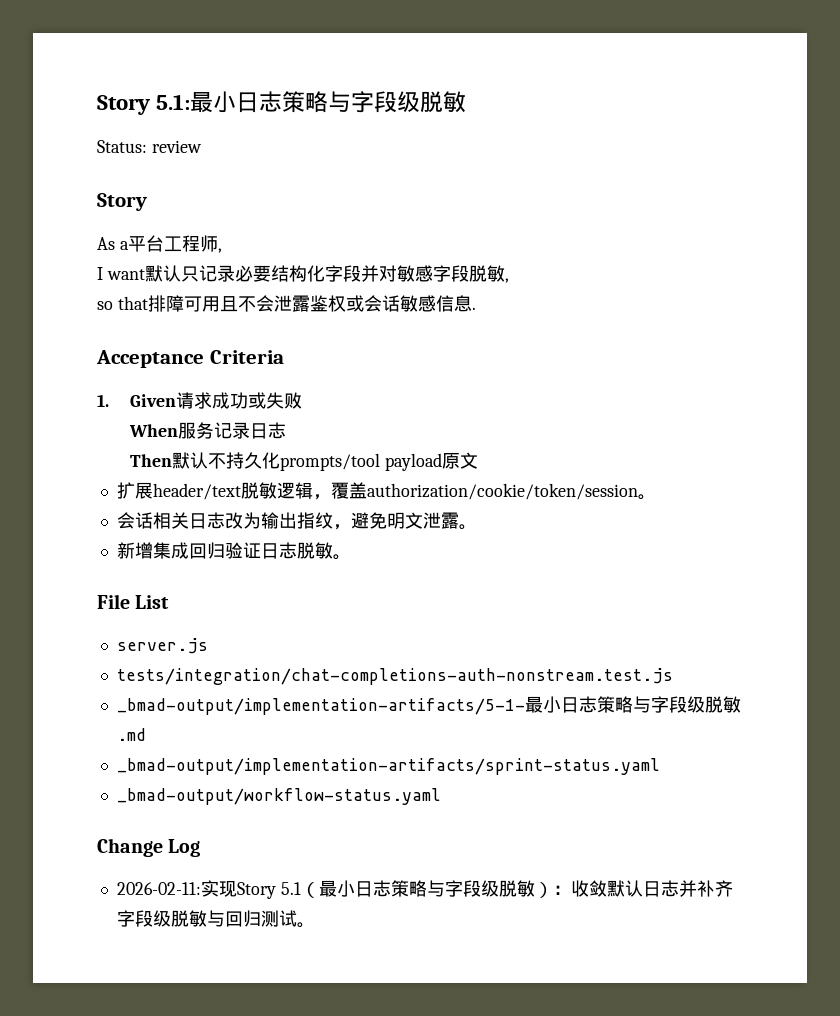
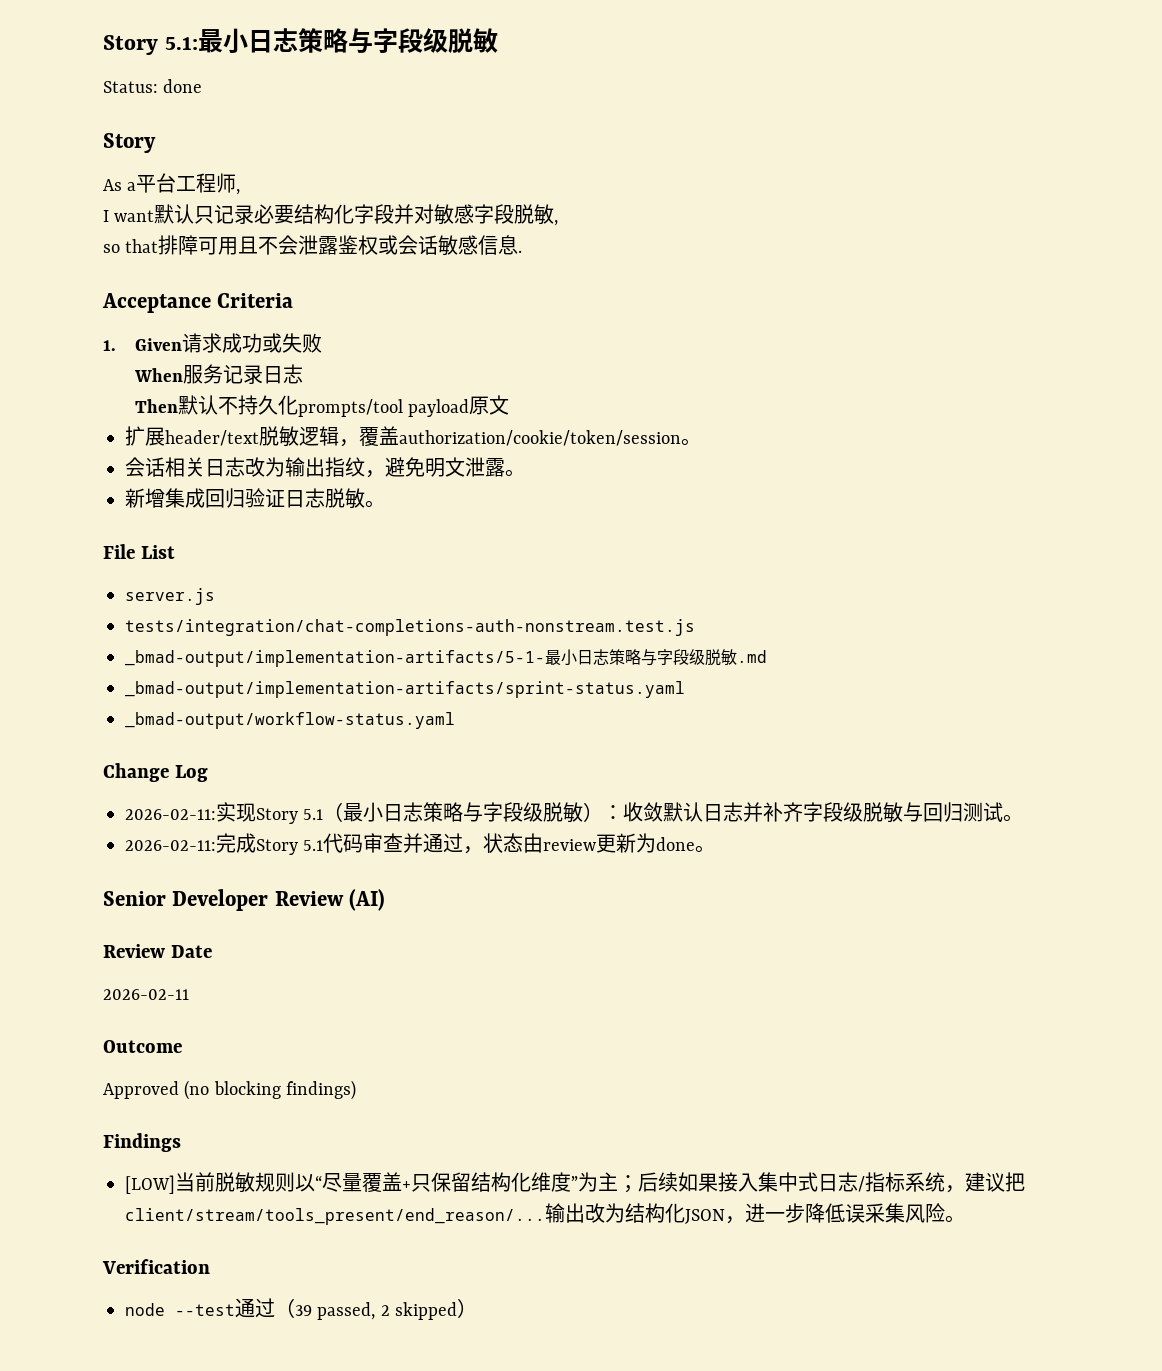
[151,140,202,153] review -> [163,79,203,93] done
(315, 925) none -> [125,833,716,855] [103,889,386,911] [103,944,212,958] [103,989,189,1000] [103,1040,182,1053] [103,1080,357,1100] [103,1133,181,1152] [125,1172,1025,1194] [125,1203,965,1225] [102,1259,210,1274] [125,1298,478,1320] // 2026-02-11:完成Story 5.1代码审查并通过，状态由review更新为done。 // Senior Developer Review (AI) // Review Date // 2026-02-11 // Outcome // Approved (no blocking findings) // Findings // [LOW]当前脱敏规则以“尽量覆盖+只保留结构化维度”为主；后续如果接入集中式日志/指标系统，建议把client/stream/tools_present/end_reason/...输出改为结构化JSON，进一步降低误采集风险。 // Verification // node --test通过（39 passed, 2 skipped）

